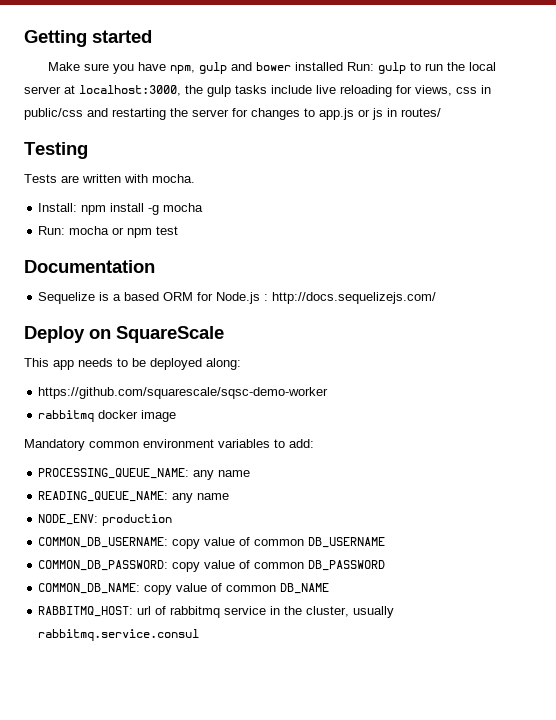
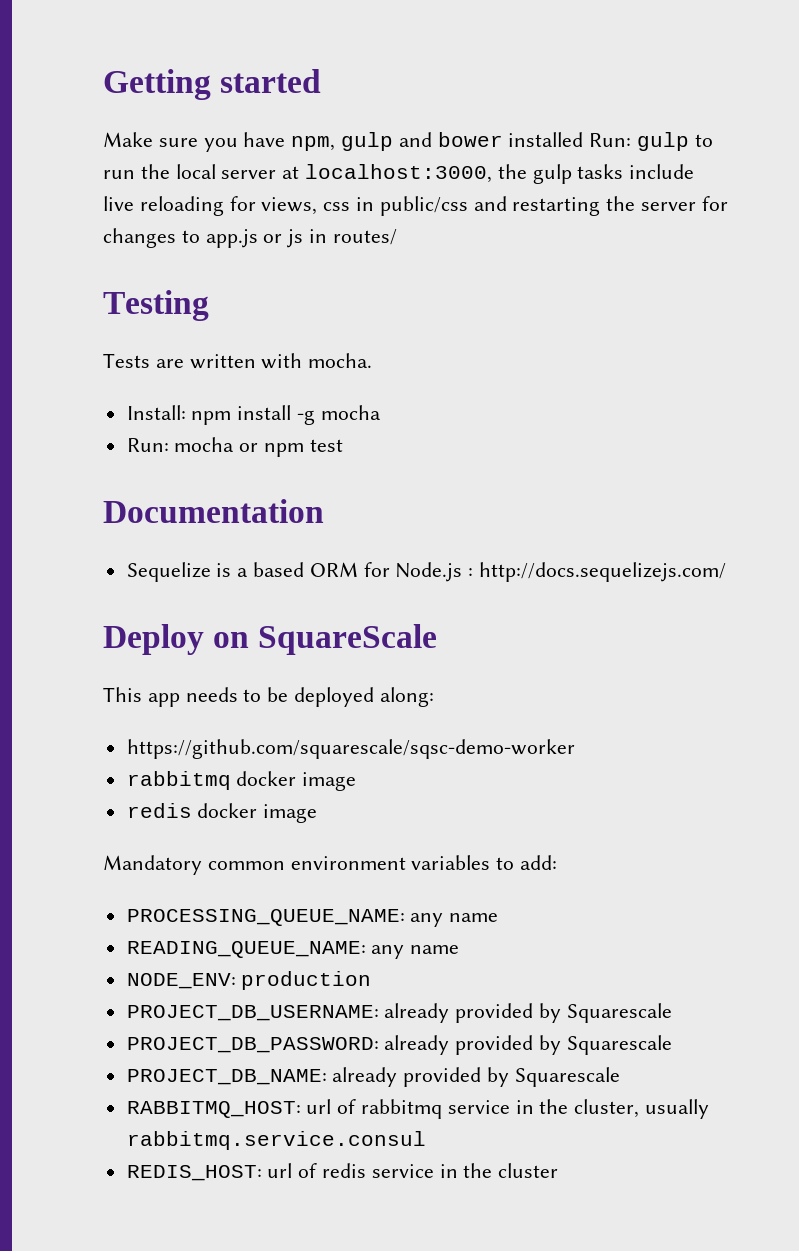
(177, 416) none -> [126,803,318,823] // redis docker image
[38,537,386,549] [38,560,386,572] [38,583,330,595] COMMON_DB_USERNAME: copy value of common DB_USERNAME // COMMON_DB_PASSWORD: copy value of common DB_PASSWORD // COMMON_DB_NAME: copy value of common DB_NAME -> [126,1003,672,1023] [126,1035,672,1055] [126,1067,620,1087] PROJECT_DB_USERNAME: already provided by Squarescale // PROJECT_DB_PASSWORD: already provided by Squarescale // PROJECT_DB_NAME: already provided by Squarescale
(200, 635) none -> [126,1163,559,1181] // REDIS_HOST: url of redis service in the cluster

